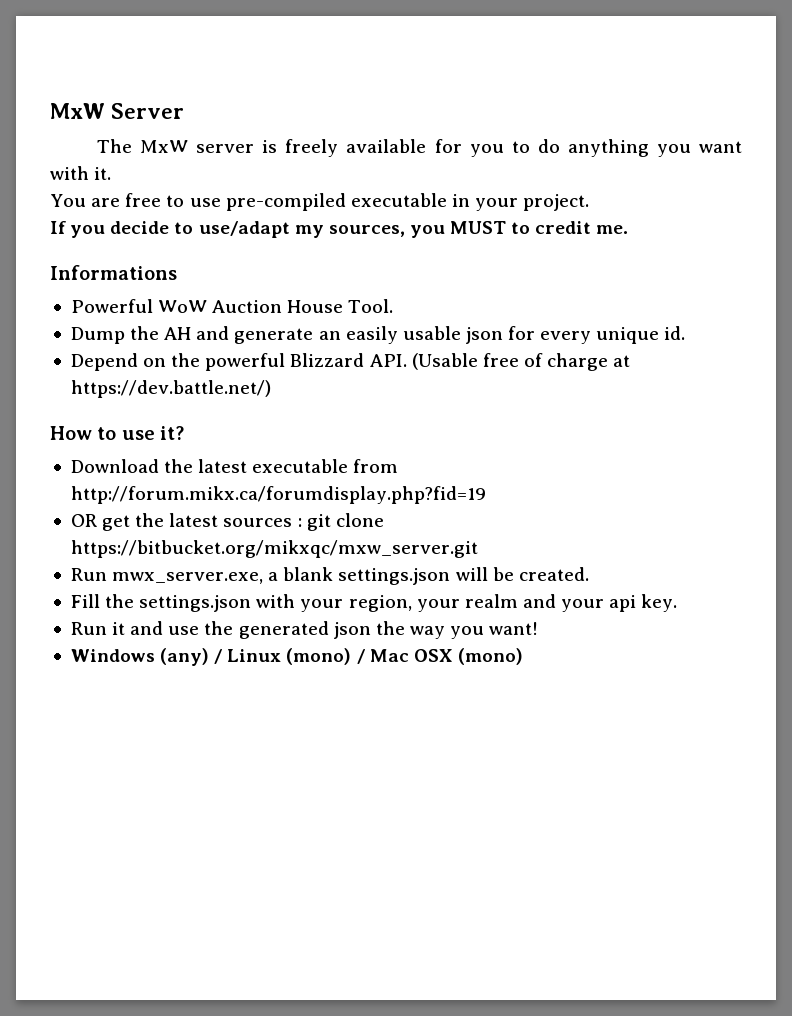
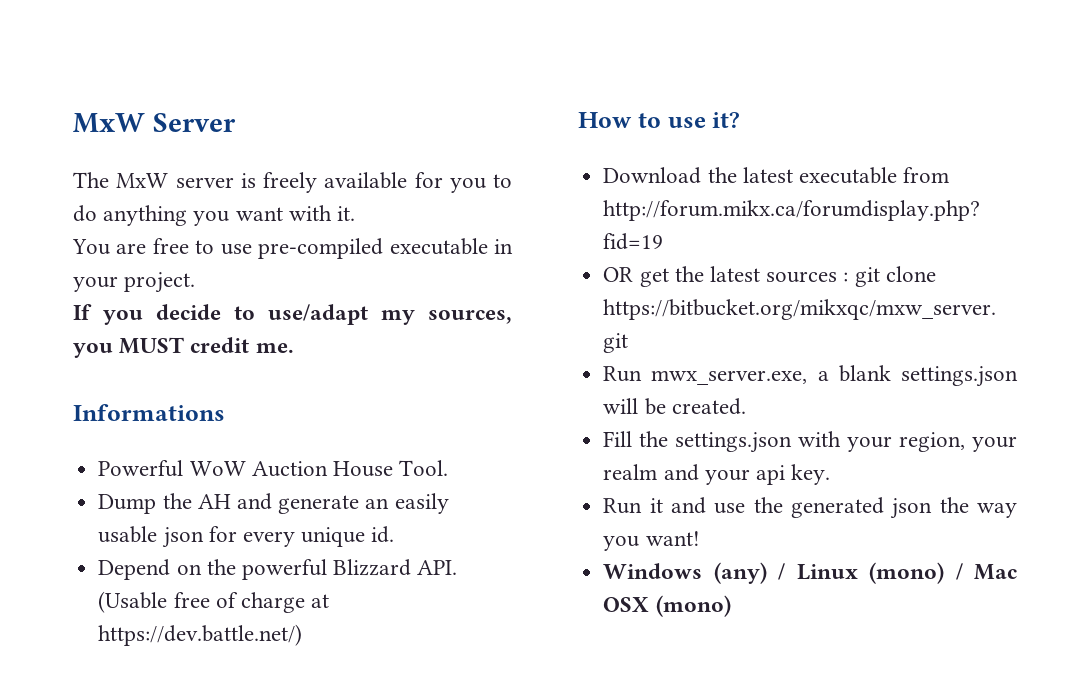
[511,222,531,234] to -> (185, 345) none

